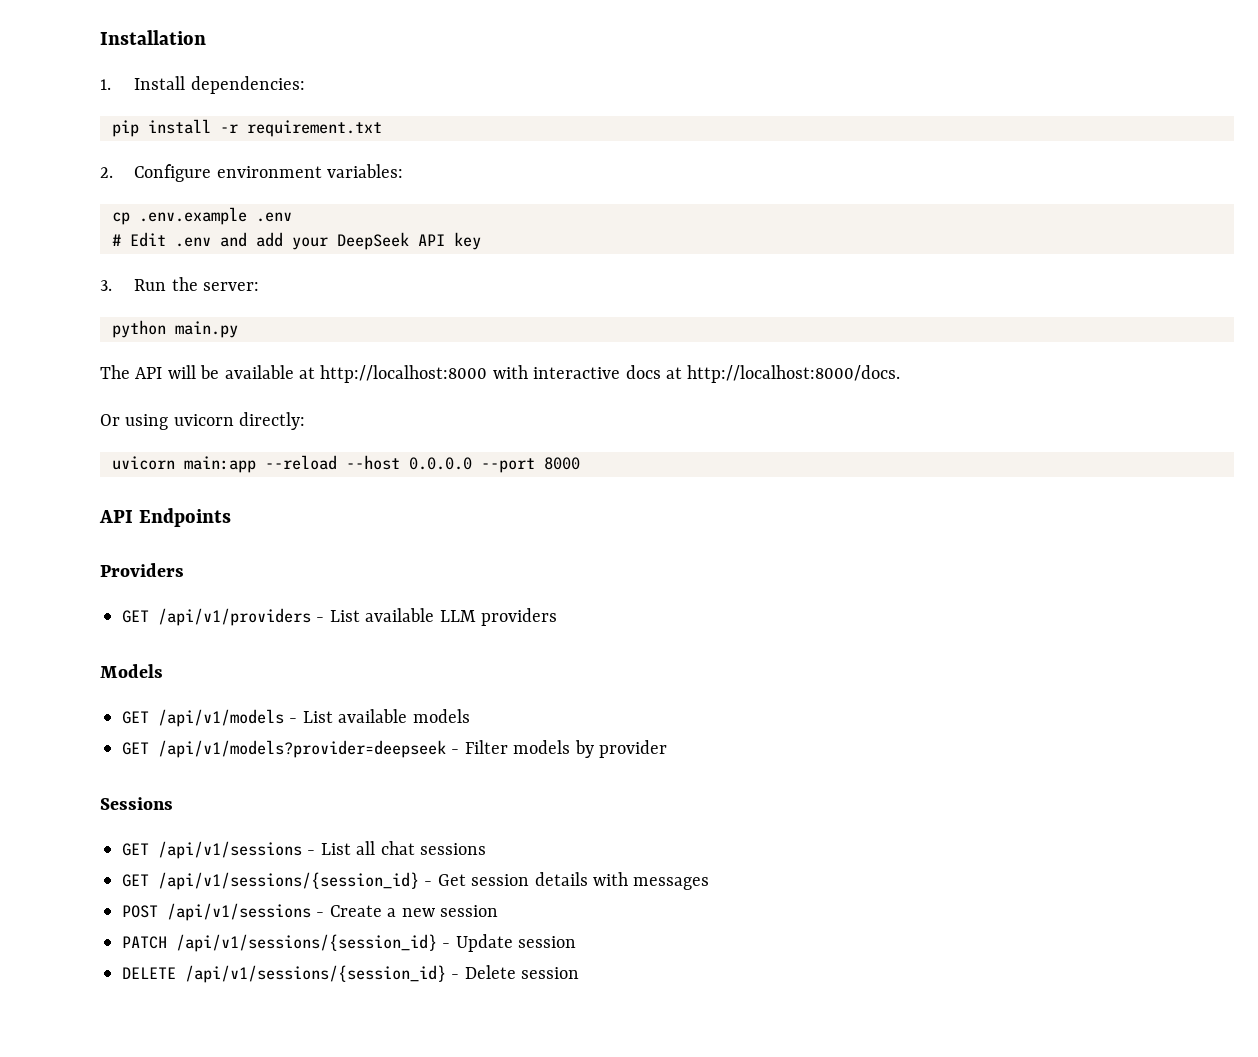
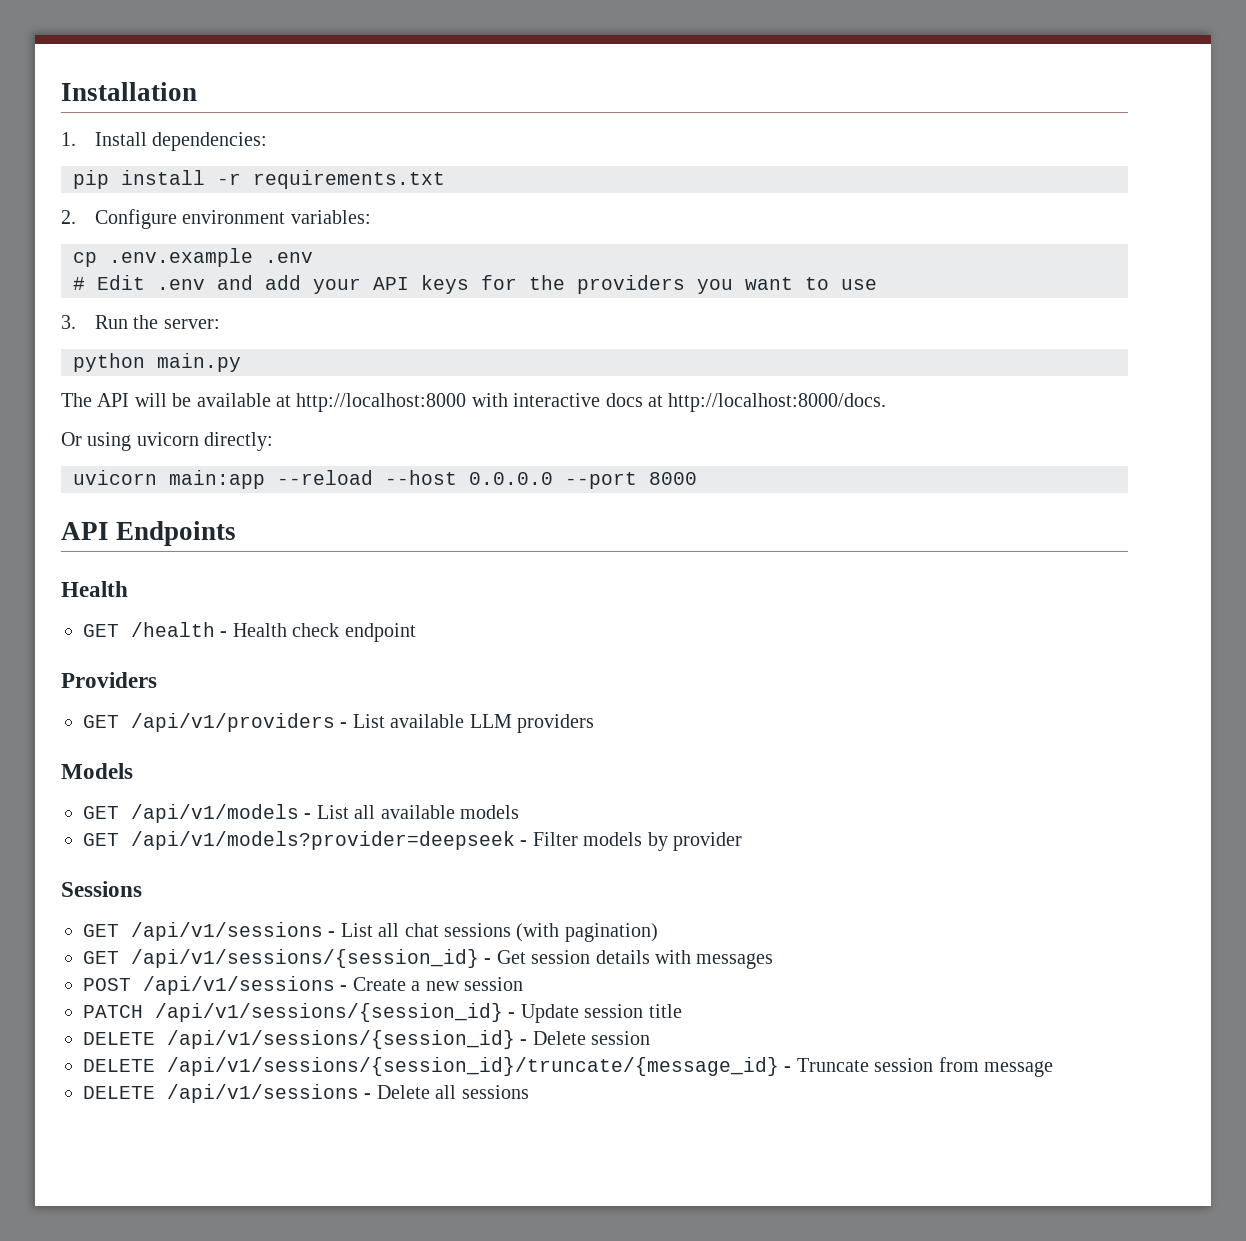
[247,120,382,137] requirement.txt -> [253,170,445,189] requirements.txt
[337,232,481,250] DeepSeek API key -> [373,275,877,294] API keys for the providers you want to use
(231, 517) none -> [61,581,128,597] [83,622,416,642] // Health // GET /health - Health check endpoint
(333, 717) none -> [354,805,376,819] all
(486, 849) none -> [516,923,658,942] (with pagination)
(577, 942) none -> [648,1004,682,1018] title
(580, 973) none -> [83,1057,1053,1077] [83,1084,529,1103] // DELETE /api/v1/sessions/{session_id}/truncate/{message_id} - Truncate session from message // DELETE /api/v1/sessions - Delete all sessions

